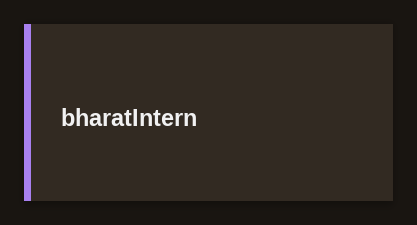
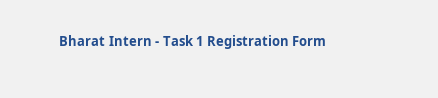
[61,108,197,126] bharatIntern -> [59,35,327,49] Bharat Intern - Task 1 Registration Form

